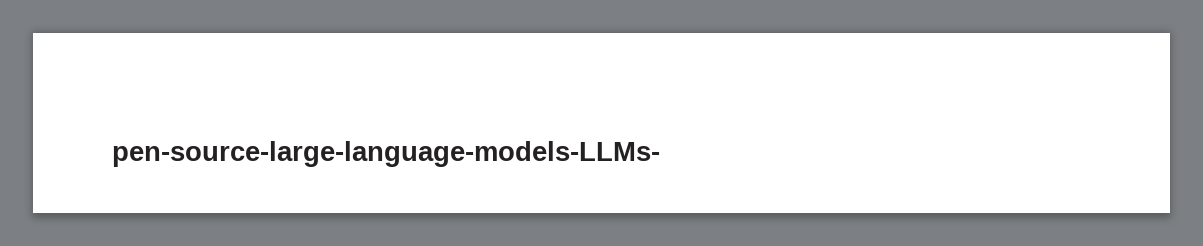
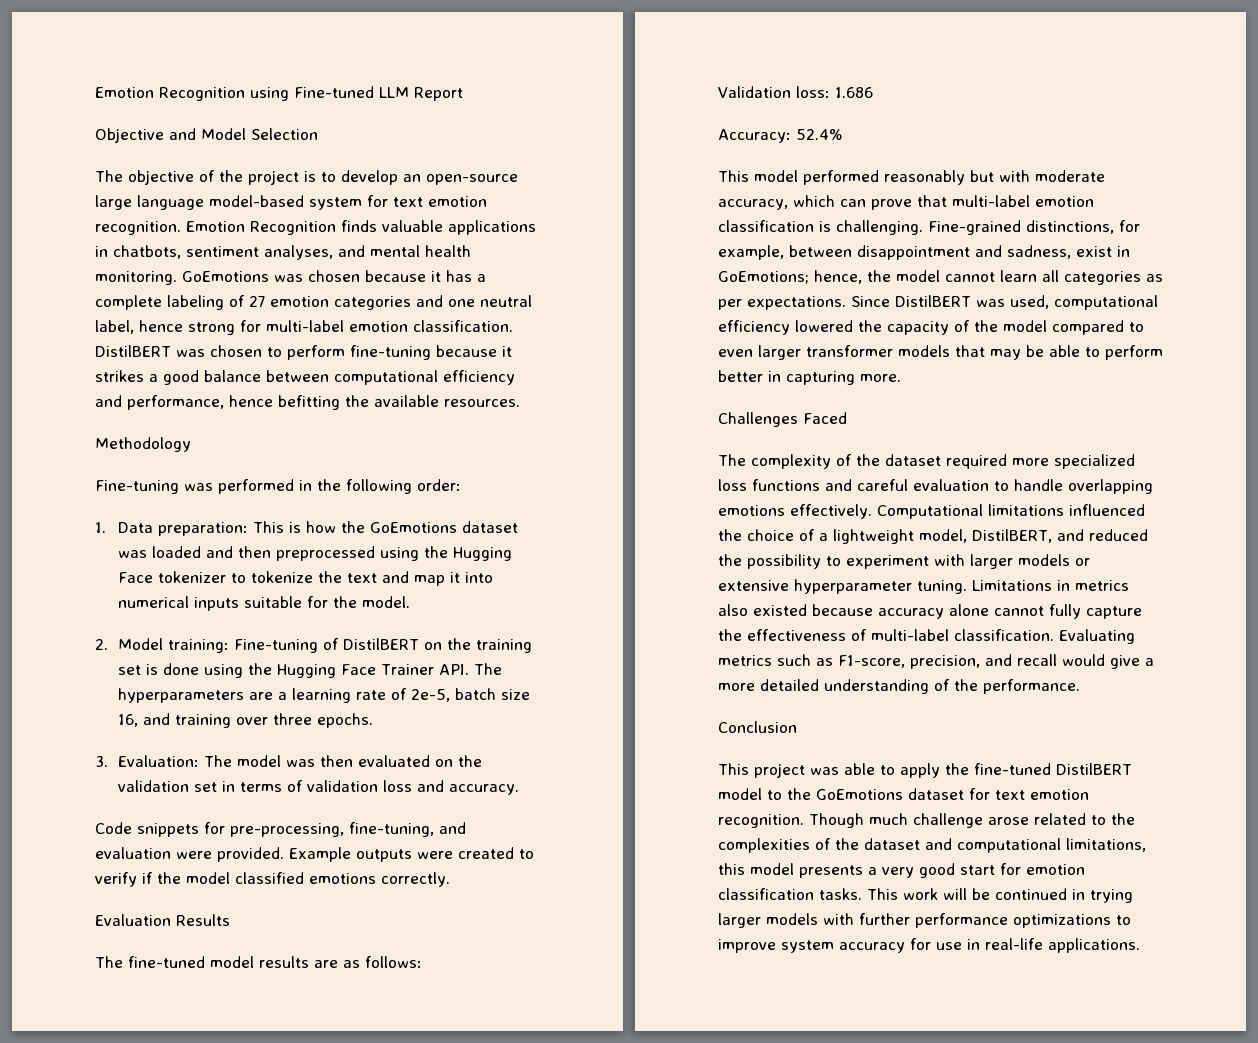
[112,141,660,167] pen-source-large-language-models-LLMs- -> [95,86,463,101] [95,128,318,143] [95,170,518,185] [95,195,487,210] [95,220,536,235] [95,245,471,260] [95,270,486,285] [95,295,532,310] [95,320,513,335] [95,345,512,360] [95,370,515,385] [95,395,520,410] [95,437,191,452] [95,479,461,494] [95,521,518,536] [117,546,512,561] [117,571,493,586] [117,596,410,611] [95,638,532,653] [117,663,502,678] [117,688,530,703] [117,713,373,728] [95,755,482,767] [117,780,519,795] [95,822,466,837] [95,847,534,862] [95,872,450,887] [95,914,230,926] [95,956,422,968] [718,86,873,98] [718,129,843,143] [718,170,1105,185] [718,195,1094,210] [718,220,1140,235] [718,245,1130,260] [718,270,1163,285] [718,295,1158,310] [718,320,1144,335] [718,345,1163,360] [718,370,901,385] [718,412,847,427] [718,454,1135,469] [718,479,1153,494] [718,504,1145,519] [718,529,1148,544] [718,554,1090,569] [718,579,1129,594] [718,604,1142,619] [718,629,1135,644] [718,654,1154,669] [718,679,1080,694] [718,721,797,733] [718,763,1132,778] [718,788,1089,800] [718,813,1135,828] [718,838,1146,853] [718,863,1085,878] [718,888,1133,903] [718,913,1131,928] [718,938,1140,953] Emotion Recognition using Fine-tuned LLM Report // Objective and Model Selection // The objective of the project is to develop an open-source large language model-based system for text emotion recognition. Emotion Recognition finds valuable applications in chatbots, sentiment analyses, and mental health monitoring. GoEmotions was chosen because it has a complete labeling of 27 emotion categories and one neutral label, hence strong for multi-label emotion classification. DistilBERT was chosen to perform fine-tuning because it strikes a good balance between computational efficiency and performance, hence befitting the available resources. // Methodology // Fine-tuning was performed in the following order: // 1. Data preparation: This is how the GoEmotions dataset was loaded and then preprocessed using the Hugging Face tokenizer to tokenize the text and map it into numerical inputs suitable for the model. // 2. Model training: Fine-tuning of DistilBERT on the training set is done using the Hugging Face Trainer API. The hyperparameters are a learning rate of 2e-5, batch size 16, and training over three epochs. // 3. Evaluation: The model was then evaluated on the validation set in terms of validation loss and accuracy. // Code snippets for pre-processing, fine-tuning, and evaluation were provided. Example outputs were created to verify if the model classified emotions correctly. // Evaluation Results // The fine-tuned model results are as follows: // Validation loss: 1.686 // Accuracy: 52.4% // This model performed reasonably but with moderate accuracy, which can prove that multi-label emotion classification is challenging. Fine-grained distinctions, for example, between disappointment and sadness, exist in GoEmotions; hence, the model cannot learn all categories as per expectations. Since DistilBERT was used, computational efficiency lowered the capacity of the model compared to even larger transformer models that may be able to perform better in capturing more. // Challenges Faced // The complexity of the dataset required more specialized loss functions and careful evaluation to handle overlapping emotions effectively. Computational limitations influenced the choice of a lightweight model, DistilBERT, and reduced the possibility to experiment with larger models or extensive hyperparameter tuning. Limitations in metrics also existed because accuracy alone cannot fully capture the effectiveness of multi-label classification. Evaluating metrics such as F1-score, precision, and recall would give a more detailed understanding of the performance. // Conclusion // This project was able to apply the fine-tuned DistilBERT model to the GoEmotions dataset for text emotion recognition. Though much challenge arose related to the complexities of the dataset and computational limitations, this model presents a very good start for emotion classification tasks. This work will be continued in trying larger models with further performance optimizations to improve system accuracy for use in real-life applications.

